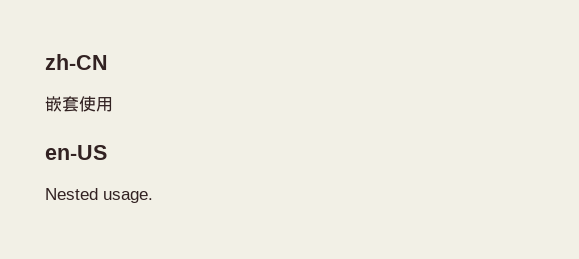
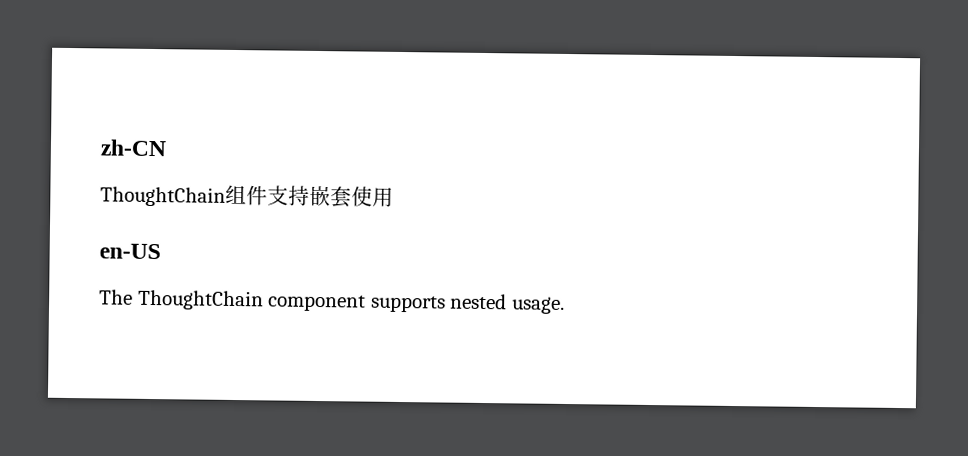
(108, 62) none -> [100,184,310,207] ThoughtChain组件支持
[45,188,98,200] Nested -> [99,289,508,313] The ThoughtChain component supports nested

